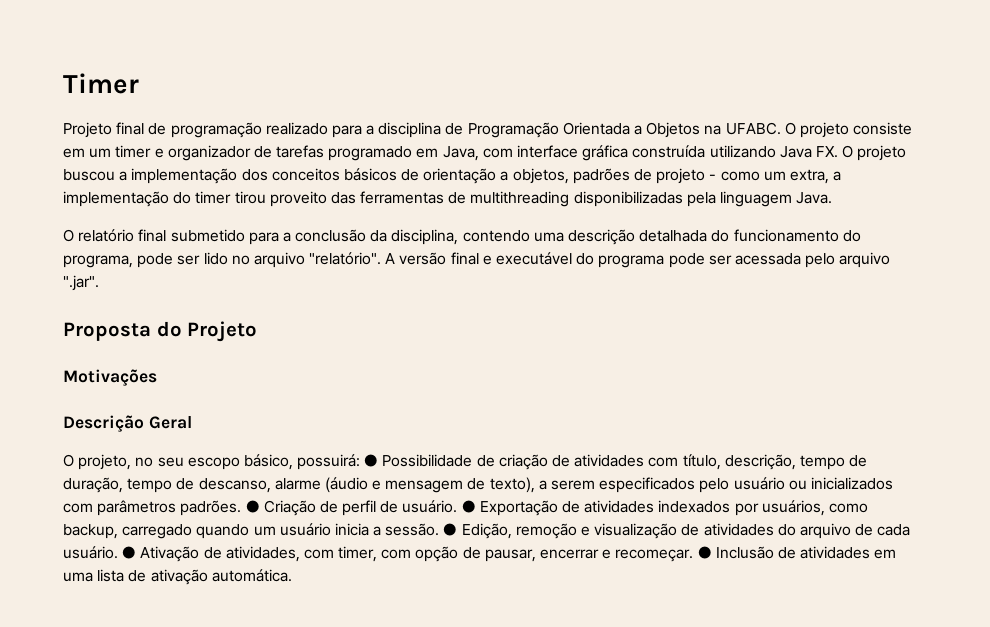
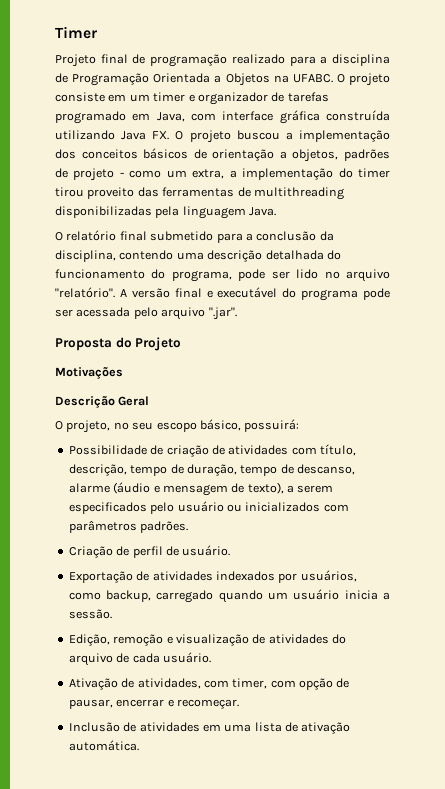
[364,454,379,467] ● -> (300, 425) //
[245,500,260,513] ● -> (189, 527) //
[461,500,476,513] ● -> (231, 550) //
[443,523,458,536] ● -> (112, 614) //
[122,546,137,559] ● -> (211, 657) //
[697,546,712,559] ● -> (239, 704) //

